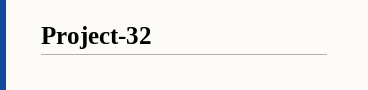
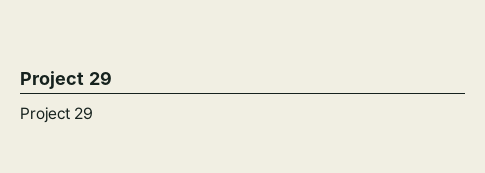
[41,26,152,49] Project-32 -> [20,71,112,89] [20,107,94,123] Project 29 // Project 29

